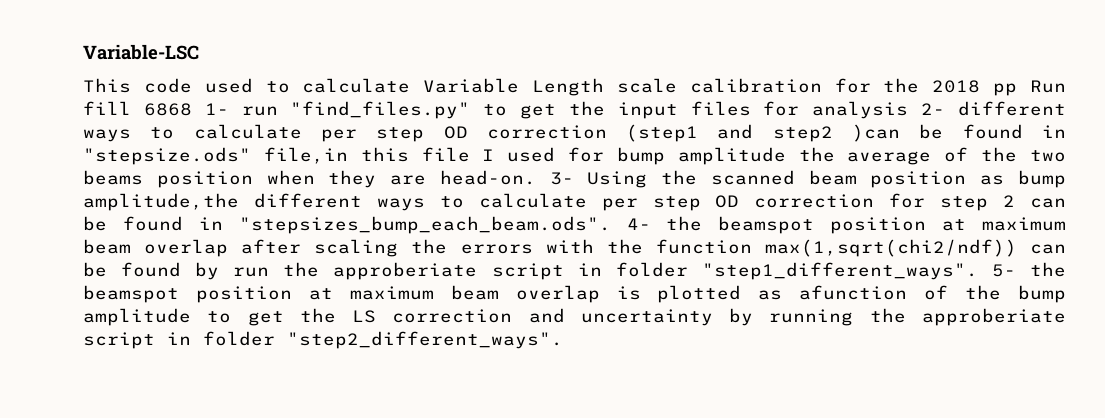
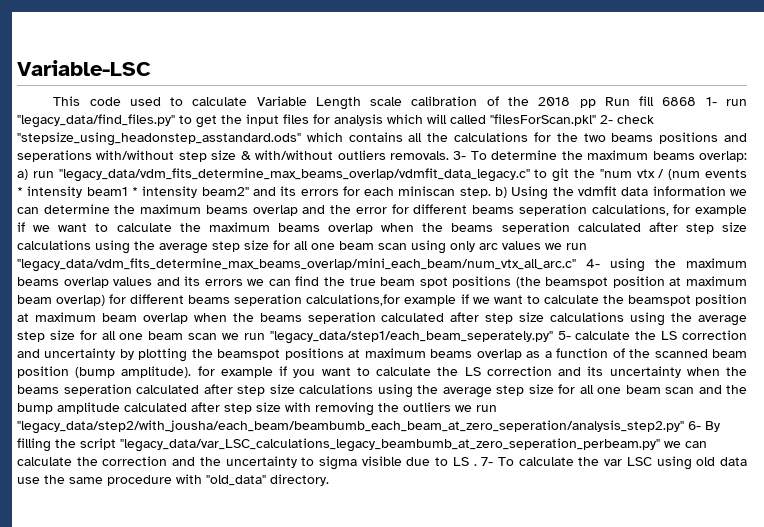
[834,78,871,93] for -> [486,96,499,106] of
[290,101,471,119] "find_files.py" -> [17,114,175,128] "legacy_data/find_files.py"
[921,101,1066,116] [83,124,1066,142] [83,147,1066,165] [83,170,1066,188] [83,193,1066,211] [83,216,1066,234] [83,239,1066,257] [83,262,1066,280] [83,285,1066,303] [83,308,284,326] 2- different ways to calculate per step OD correction (step1 and step2 )can be found in "stepsize.ods" file,in this file I used for bump amplitude the average of the two beams position when they are head-on. 3- Using the scanned beam position as bump amplitude,the different ways to calculate per step OD correction for step 2 can be found in "stepsizes_bump_each_beam.ods". 4- the beamspot position at maximum beam overlap after scaling the errors with the function max(1,sqrt(chi2/ndf)) can be found by run the approberiate script in folder "step1_different_ways". 5- the beamspot position at maximum beam overlap is plotted as afunction of the bump amplitude to get -> [387,114,654,126] [17,132,748,146] [17,150,748,162] [17,168,747,182] [17,186,747,200] [17,204,748,216] [17,222,747,234] [17,240,587,254] [17,258,747,272] [17,276,747,288] [17,294,748,306] [17,312,747,326] [17,330,631,344] which will called "filesForScan.pkl" 2- check "stepsize_using_headonstep_asstandard.ods" which contains all the calculations for the two beams positions and seperations with/without step size & with/without outliers removals. 3- To determine the maximum beams overlap: a) run "legacy_data/vdm_fits_determine_max_beams_overlap/vdmfit_data_legacy.c" to git the "num vtx / (num events * intensity beam1 * intensity beam2" and its errors for each miniscan step. b) Using the vdmfit data information we can determine the maximum beams overlap and the error for different beams seperation calculations, for example if we want to calculate the maximum beams overlap when the beams seperation calculated after step size calculations using the average step size for all one beam scan using only arc values we run "legacy_data/vdm_fits_determine_max_beams_overlap/mini_each_beam/num_vtx_all_arc.c" 4- using the maximum beams overlap values and its errors we can find the true beam spot positions (the beamspot position at maximum beam overlap) for different beams seperation calculations,for example if we want to calculate the beamspot position at maximum beam overlap when the beams seperation calculated after step size calculations using the average step size for all one beam scan we run "legacy_data/step1/each_beam_seperately.py" 5- calculate
[769,308,1066,326] [83,331,563,349] running the approberiate script in folder "step2_different_ways". -> [138,348,748,362] [17,366,748,378] [17,384,747,398] [17,402,497,416] [17,420,720,434] [17,438,707,452] [17,456,747,470] [17,474,329,486] plotting the beamspot positions at maximum beams overlap as a function of the scanned beam position (bump amplitude). for example if you want to calculate the LS correction and its uncertainty when the beams seperation calculated after step size calculations using the average step size for all one beam scan and the bump amplitude calculated after step size with removing the outliers we run "legacy_data/step2/with_jousha/each_beam/beambumb_each_beam_at_zero_seperation/analysis_step2.py" 6- By filling the script "legacy_data/var_LSC_calculations_legacy_beambumb_at_zero_seperation_perbeam.py" we can calculate the correction and the uncertainty to sigma visible due to LS . 7- To calculate the var LSC using old data use the same procedure with "old_data" directory.

